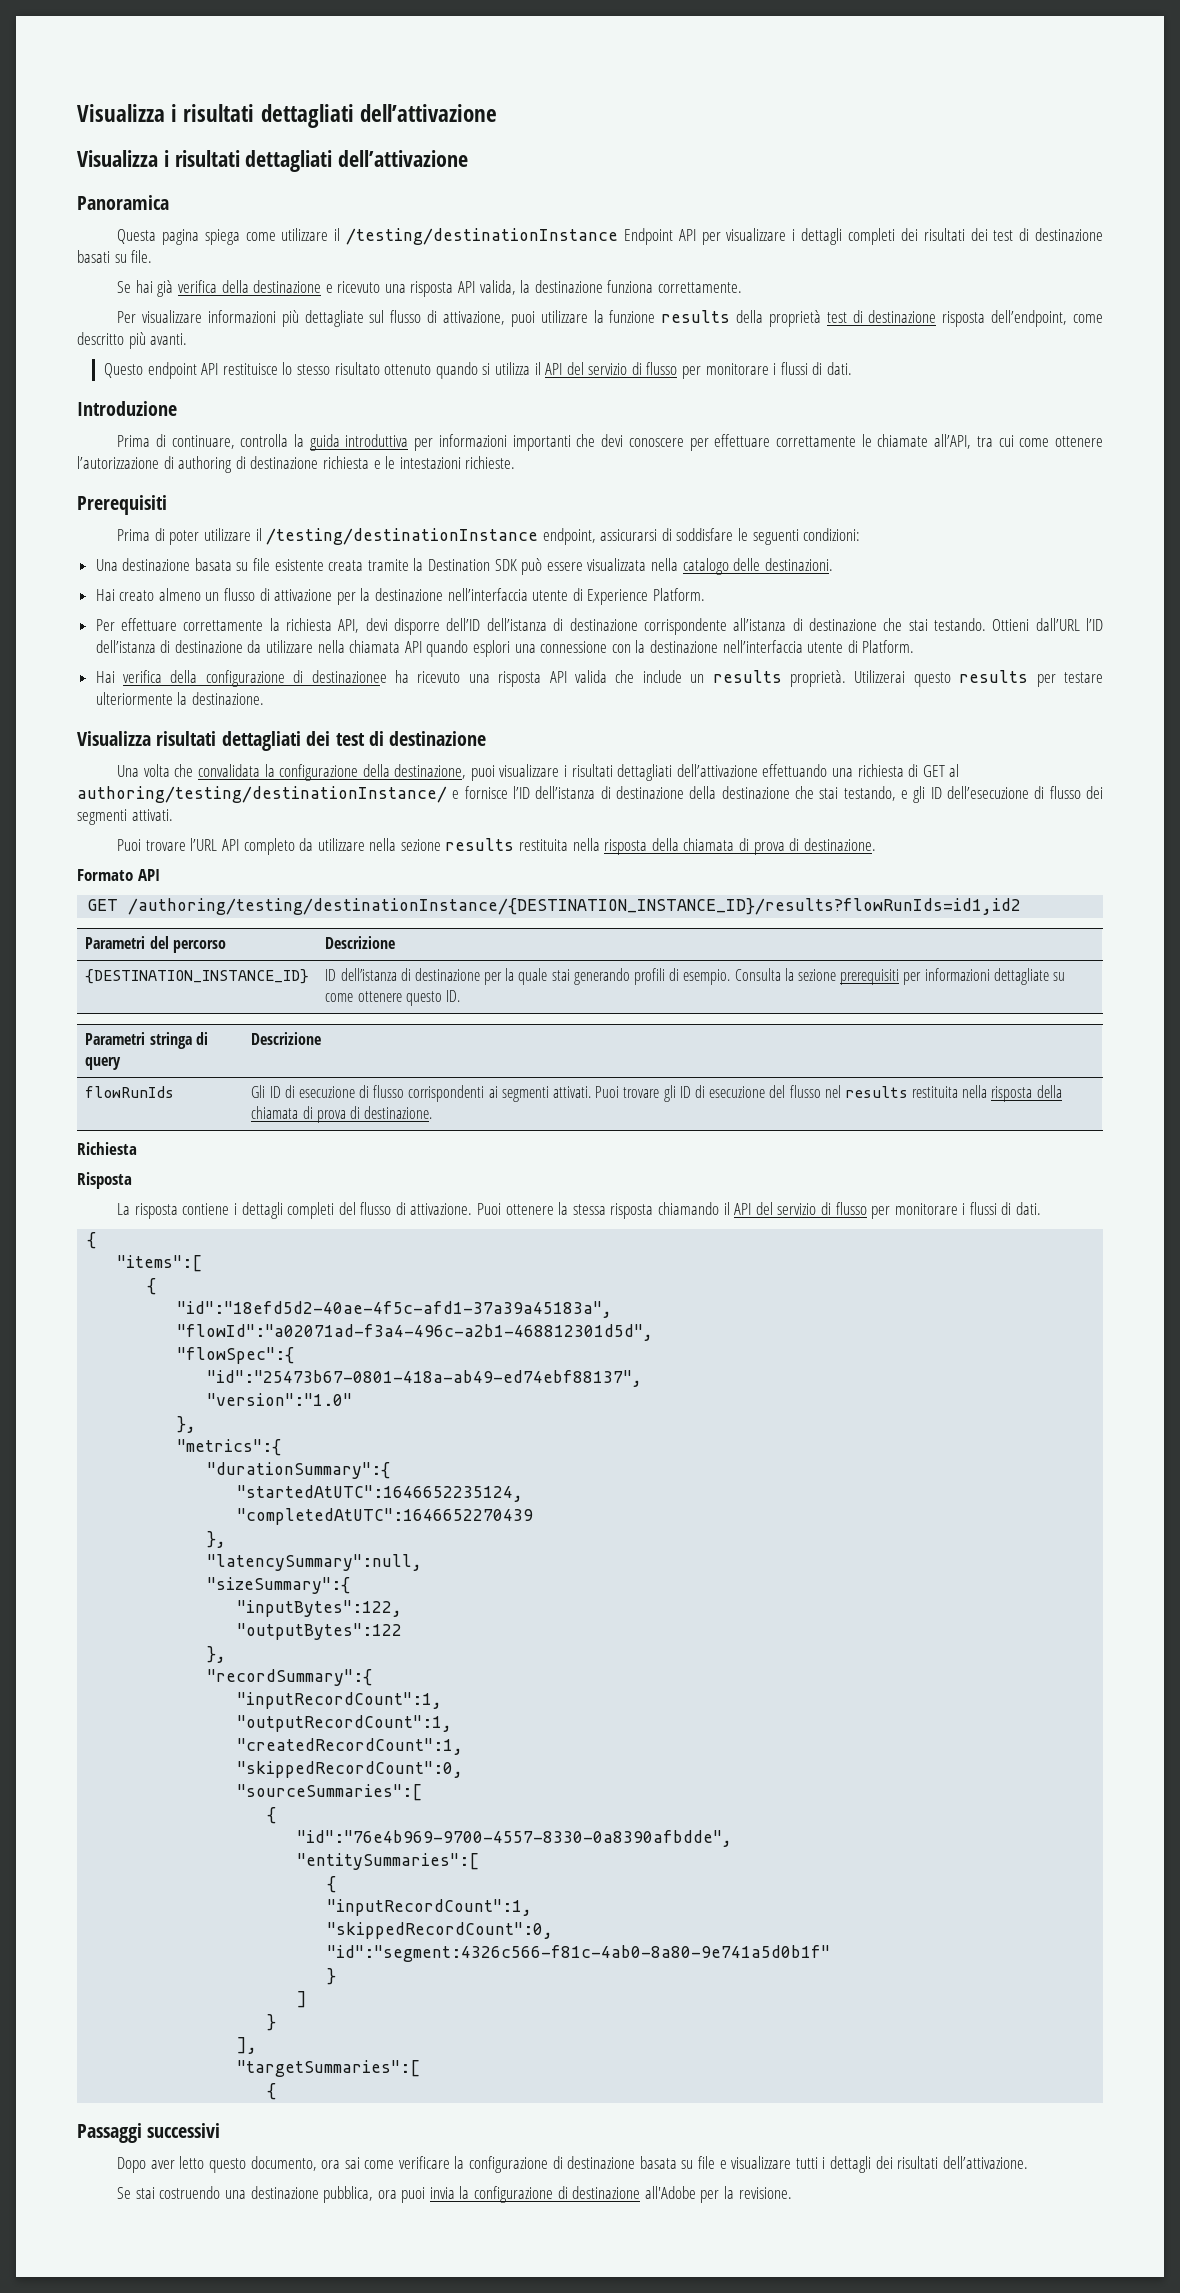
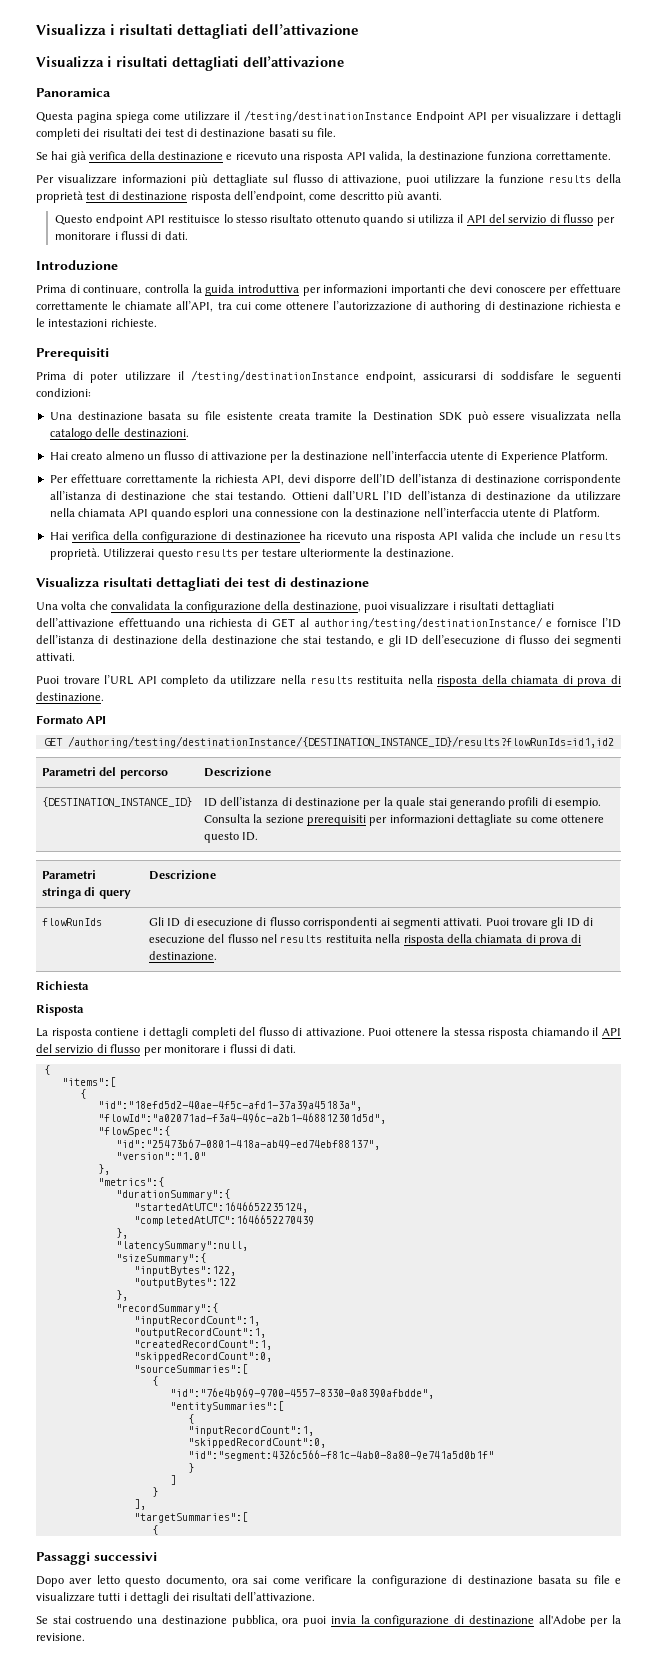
[400,839,441,851] sezione -> (306, 679) none

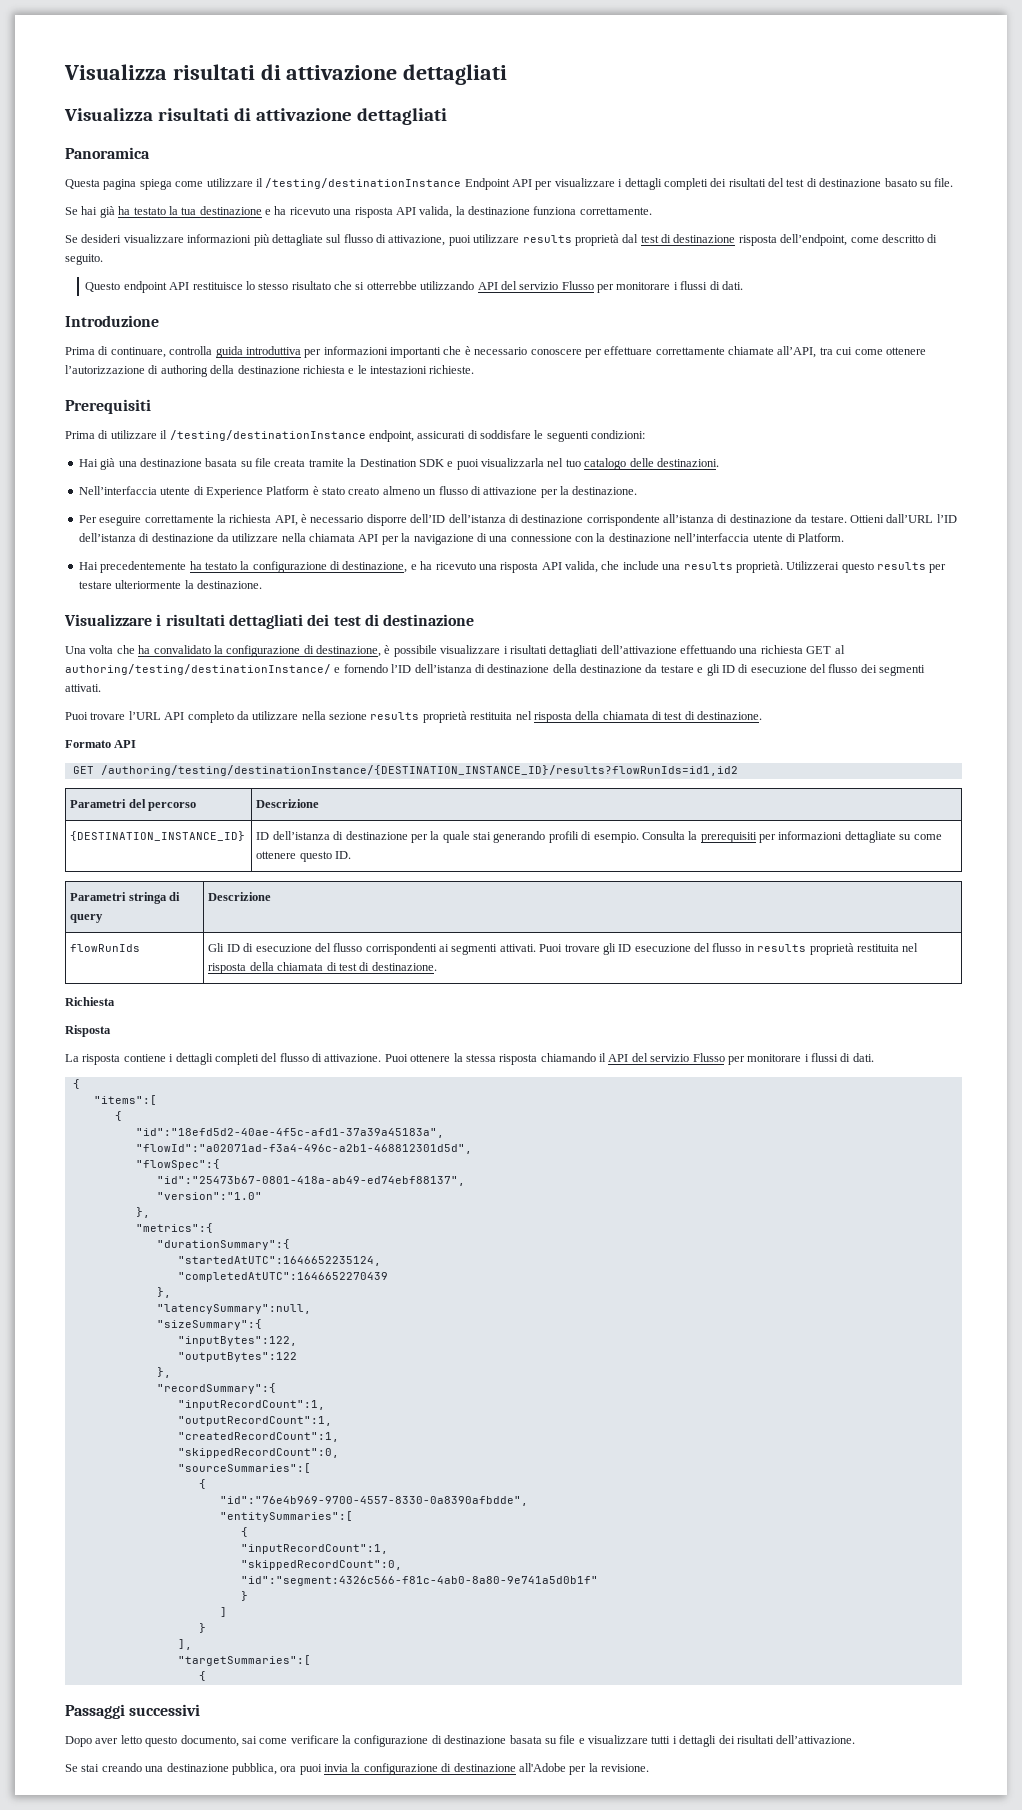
[36,24,360,39] [36,56,344,71] Visualizza i risultati dettagliati dell’attivazione // Visualizza i risultati dettagliati dell’attivazione -> [64,64,508,85] [64,108,447,125] Visualizza risultati di attivazione dettagliati // Visualizza risultati di attivazione dettagliati
[145,128,299,138] dei test di destinazione basati -> [768,178,917,187] del test di destinazione basato
[89,151,155,160] verifica della -> [118,206,197,215] ha testato la tua
(233, 157) none -> [274,206,287,215] ha
[36,175,54,183] Per -> [65,234,122,243] Se desideri
[485,174,622,184] [36,191,83,203] la funzione results della proprietà -> [522,234,639,246] results proprietà dal
[387,191,443,203] più avanti. -> [927,234,938,243] [65,254,103,265] di seguito.
[315,214,594,226] ottenuto quando si utilizza il API del servizio di flusso -> [334,281,594,290] che si otterrebbe utilizzando API del servizio Flusso
[192,284,202,293] la -> (213, 350) none
[470,284,493,293] devi -> [464,346,528,355] è necessario
[112,301,122,310] le -> (725, 351) none
[484,301,495,310] di -> [210,365,235,374] della
[90,372,119,383] poter -> (109, 434) none
[423,372,477,380] assicurarsi -> [417,431,466,439] assicurati
[49,411,273,421] Una destinazione basata su file esistente -> [78,458,271,470] Hai già una destinazione basata su file
[467,411,622,423] [49,428,189,440] [49,452,68,460] può essere visualizzata nella catalogo delle destinazioni. // Hai -> [447,458,719,470] [78,486,345,498] e puoi visualizzarla nel tuo catalogo delle destinazioni. // Nell’interfaccia utente di Experience Platform è stato
[303,451,608,463] [49,474,122,483] destinazione nell’interfaccia utente di Experience Platform. // Per effettuare -> [572,486,638,495] [78,515,142,526] destinazione. // Per eseguire
[287,474,310,483] devi -> [301,514,364,523] è necessario
[191,491,287,500] che stai testando. -> [795,514,847,523] da testare.
[150,508,229,520] quando esplori -> [381,533,487,545] per la navigazione di
[71,531,494,543] verifica della configurazione di destinazionee ha ricevuto una risposta API valida -> [100,561,598,573] precedentemente ha testato la configurazione di destinazione, e ha ricevuto una risposta API valida,
[561,534,576,540] un -> [662,564,681,570] una
[36,577,100,588] Visualizza -> [64,614,162,626] Visualizzare i
[111,601,387,613] convalidata la configurazione della destinazione, puoi -> [138,645,437,657] ha convalidato la configurazione di destinazione, è possibile
[257,618,268,627] di -> (803, 649) none
[557,618,598,627] fornisce -> [343,664,388,673] fornendo
[281,635,515,647] che stai testando, e gli ID dell’esecuzione di -> [645,664,826,676] da testare e gli ID di esecuzione del
[310,675,607,687] results restituita nella risposta della chiamata di prova -> [329,711,683,723] sezione results proprietà restituita nel risposta della chiamata di test
[265,815,304,824] sezione -> (698, 835) none
[256,917,267,926] di -> [314,943,331,952] del
[583,917,594,926] [148,934,569,946] di esecuzione del flusso nel results restituita nella risposta della chiamata di prova -> [634,943,919,955] [208,962,357,974] esecuzione del flusso in results proprietà restituita nel risposta della chiamata di test
[96,1044,141,1053] di flusso -> [692,1053,725,1062] Flusso
[231,1578,248,1584] ora -> (239, 1741) none
[75,1615,133,1624] costruendo -> [101,1763,142,1772] creando

